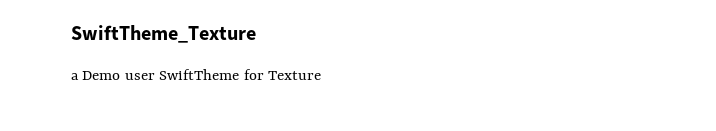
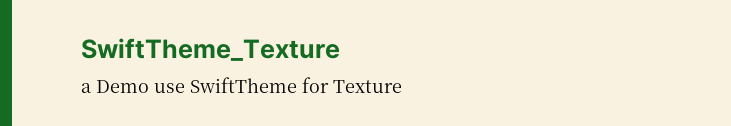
[124,73,155,80] user -> [154,83,185,93] use

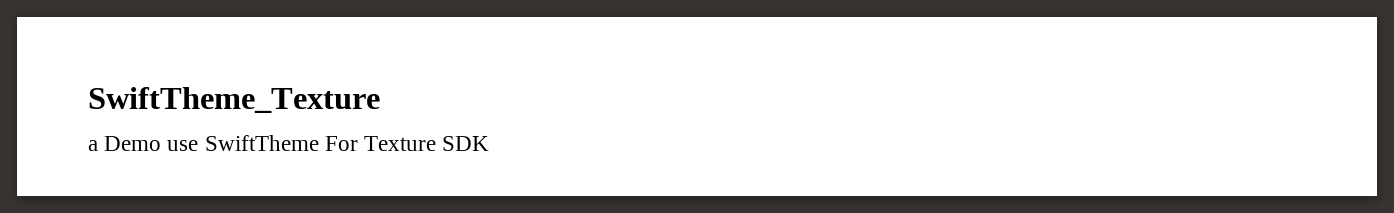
[302,77,402,93] for Texture -> [324,136,490,151] For Texture SDK

